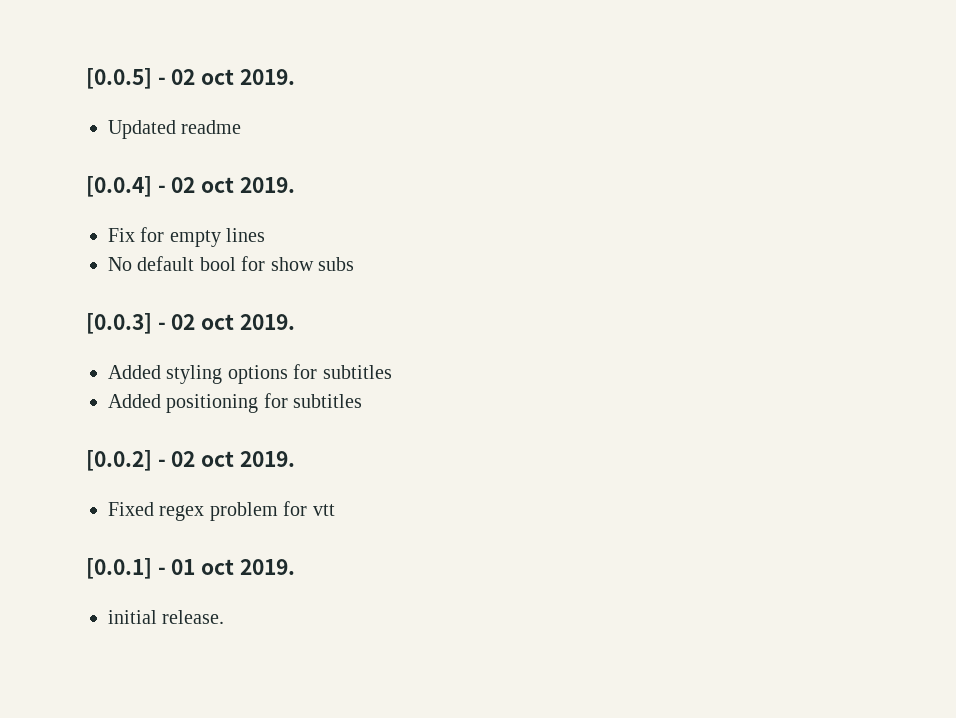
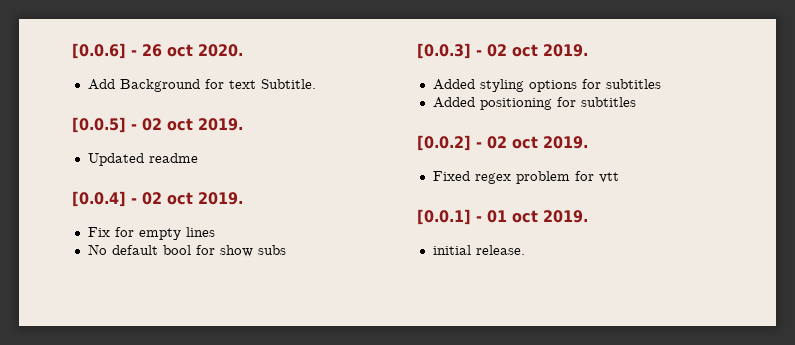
(86, 78) none -> [72,43,243,59] [87,79,316,92] [0.0.6] - 26 oct 2020. // Add Background for text Subtitle. //

